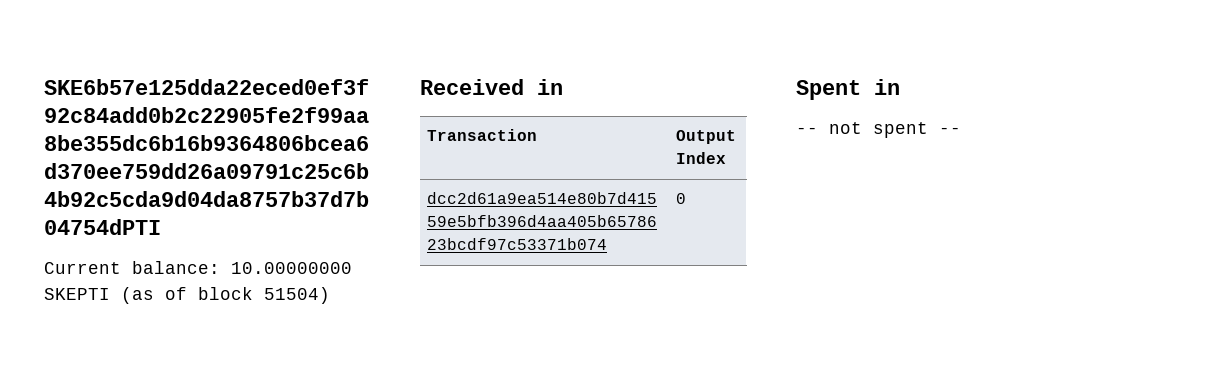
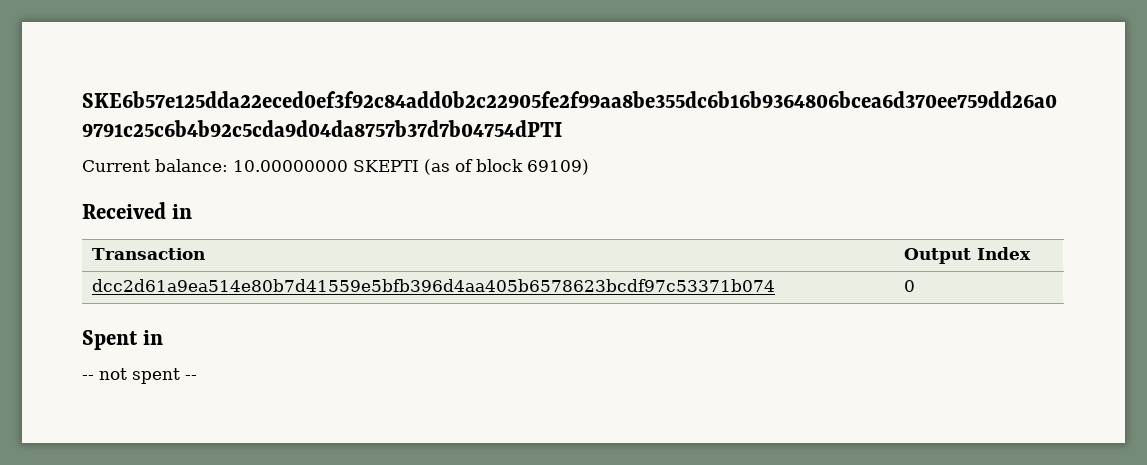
[264,287,330,304] 51504) -> [527,159,589,175] 69109)

